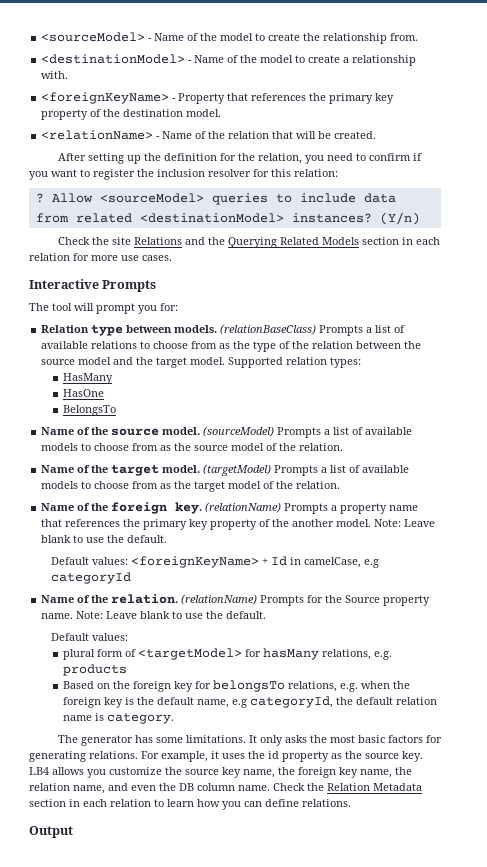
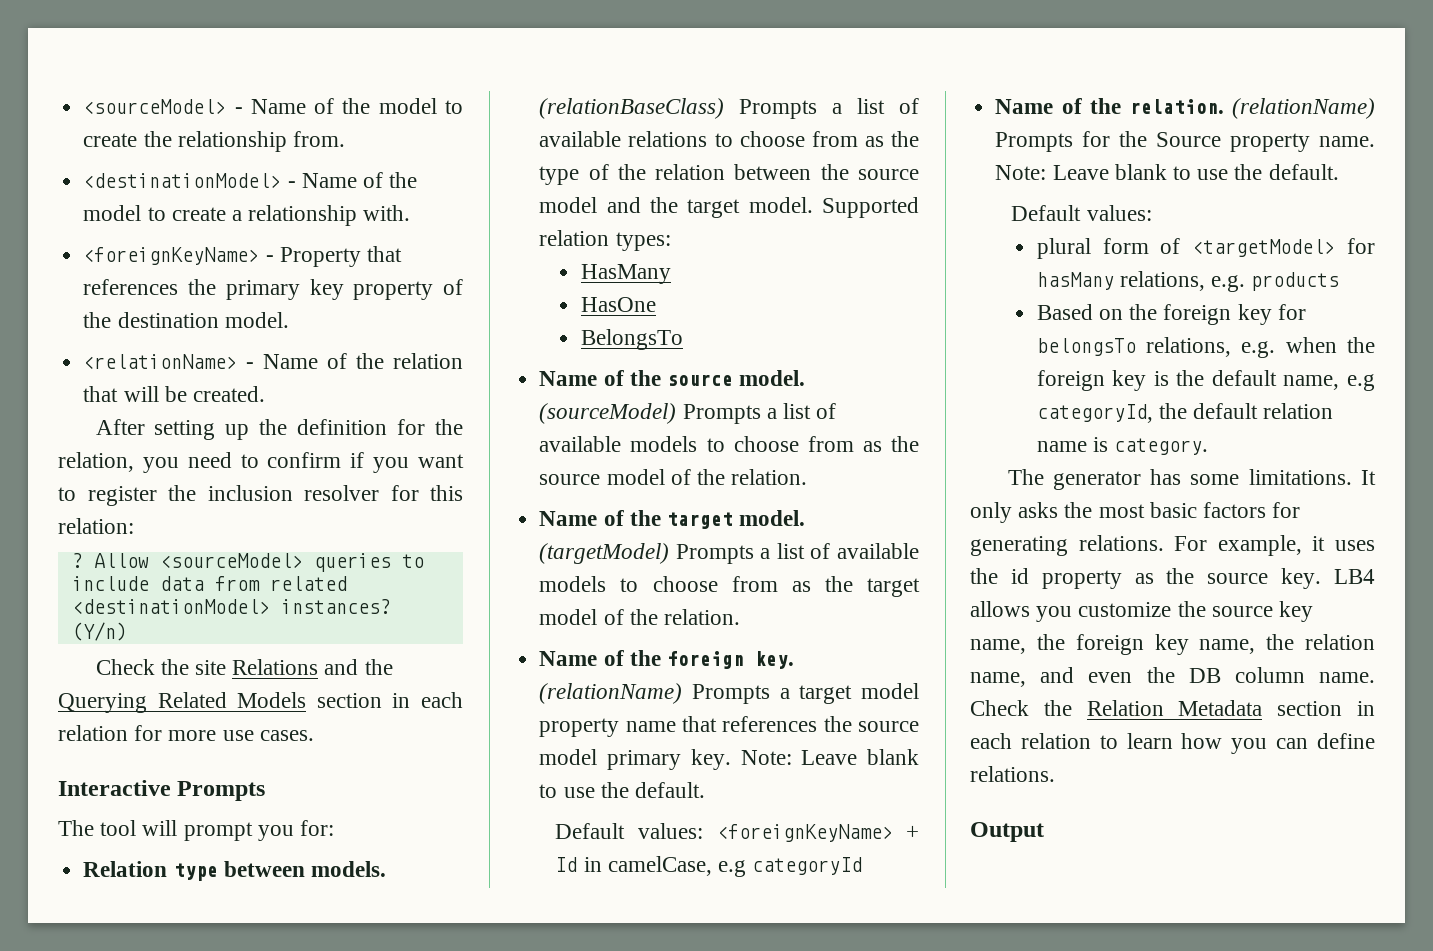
(338, 508) none -> [799,683,919,704] target model
[143,519,372,530] primary key property of the another model. -> [858,721,919,732] [539,749,731,770] source model primary key.

